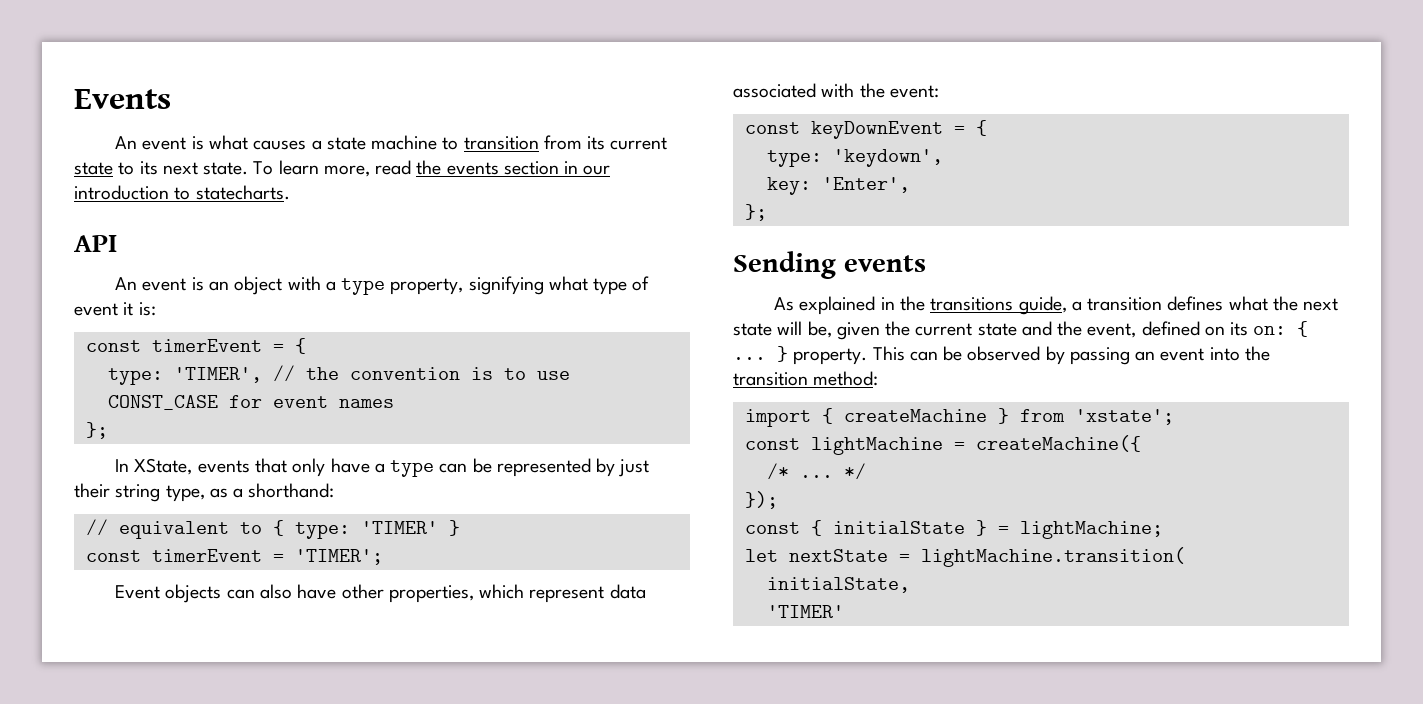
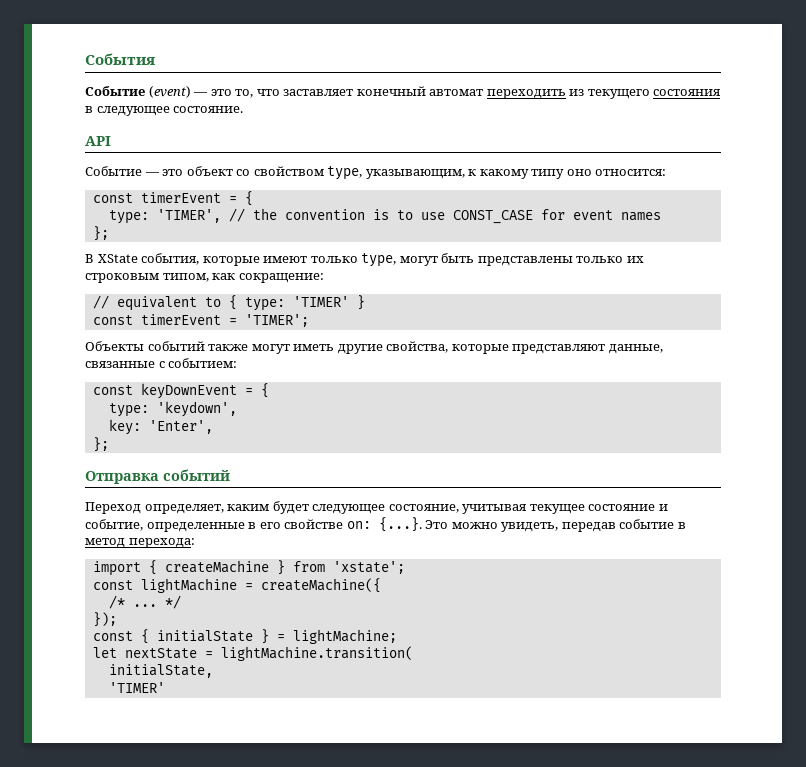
[74,89,171,109] [115,135,668,150] [74,160,611,177] [74,185,290,200] [74,235,117,252] [115,276,650,295] [74,302,156,316] Events // An event is what causes a state machine to transition from its current state to its next state. To learn more, read the events section in our introduction to statecharts. // API // An event is an object with a type property, signifying what type of event it is: -> [85,53,155,65] [85,86,722,99] [85,106,244,116] [85,136,111,146] [85,166,667,180] События // Событие (event) — это то, что заставляет конечный автомат переходить из текущего состояния в следующее состояние. // API // Событие — это объект со свойством type, указывающим, к какому типу оно относится:
[115,458,650,477] [74,483,335,502] In XState, events that only have a type can be represented by just their string type, as a shorthand: -> [85,253,644,267] [85,273,324,283] В XState события, которые имеют только type, могут быть представлены только их строковым типом, как сокращение:
[115,584,646,603] [733,83,939,98] Event objects can also have other properties, which represent data associated with the event: -> [85,341,663,354] [85,358,238,368] Объекты событий также могут иметь другие свойства, которые представляют данные, связанные с событием:
[733,251,926,279] [774,296,1339,315] [733,321,1309,340] [733,346,1270,365] [733,371,879,386] Sending events // As explained in the transitions guide, a transition defines what the next state will be, given the current state and the event, defined on its on: { ... } property. This can be observed by passing an event into the transition method: -> [85,469,230,484] [85,501,668,514] [85,517,686,532] [85,538,195,548] Отправка событий // Переход определяет, каким будет следующее состояние, учитывая текущее состояние и событие, определенные в его свойстве on: {...}. Это можно увидеть, передав событие в метод перехода:

